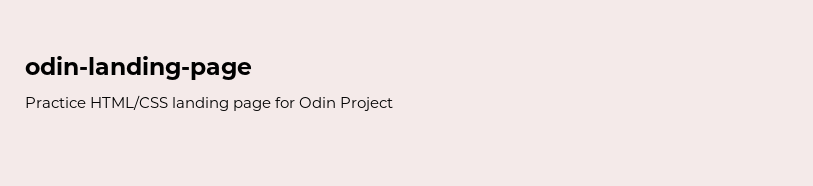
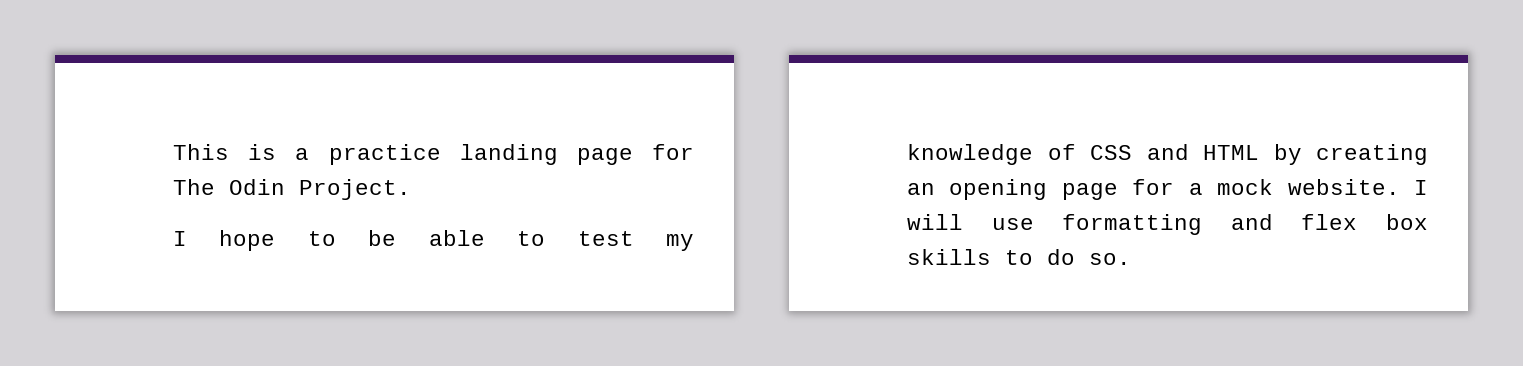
[25,56,252,80] [25,95,394,111] odin-landing-page // Practice HTML/CSS landing page for Odin Project -> [173,144,694,165] [173,179,411,200] [173,230,694,251] [907,144,1428,165] [907,179,1428,200] [907,214,1428,235] [907,249,1131,265] This is a practice landing page for The Odin Project. // I hope to be able to test my knowledge of CSS and HTML by creating an opening page for a mock website. I will use formatting and flex box skills to do so.

